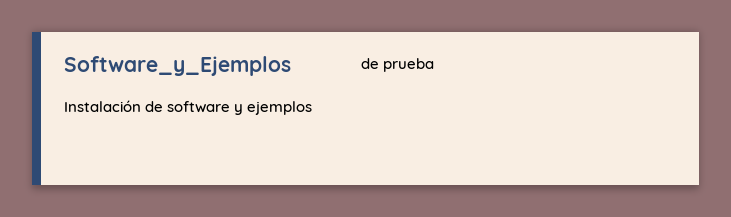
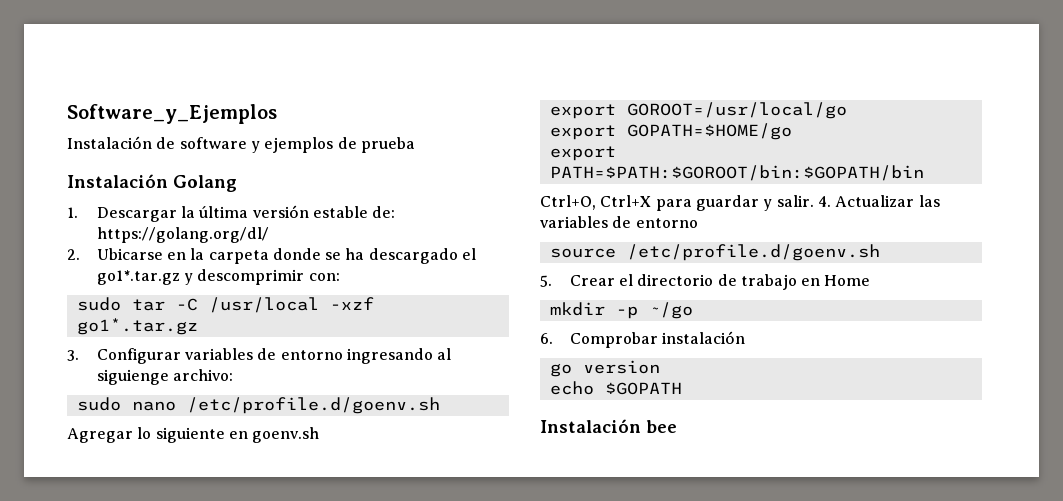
(435, 65) none -> [67,174,237,192] [67,205,396,222] [96,227,269,243] [67,248,477,264] [96,269,340,285] [76,297,374,313] [76,318,198,335] [67,348,452,364] [96,369,233,385] [76,397,440,414] [67,427,320,443] [549,102,847,119] [549,123,792,140] [549,146,616,161] [549,165,924,181] [540,195,940,211] [540,216,698,228] [549,244,880,261] [540,274,871,290] [549,302,693,319] [540,331,745,348] [549,360,660,377] [549,381,682,395] [540,419,677,433] // Instalación Golang // 1. Descargar la última versión estable de: https://golang.org/dl/ // 2. Ubicarse en la carpeta donde se ha descargado el go1*.tar.gz y descomprimir con: // sudo tar -C /usr/local -xzf go1*.tar.gz // 3. Configurar variables de entorno ingresando al siguienge archivo: // sudo nano /etc/profile.d/goenv.sh // Agregar lo siguiente en goenv.sh // export GOROOT=/usr/local/go // export GOPATH=$HOME/go // export PATH=$PATH:$GOROOT/bin:$GOPATH/bin // Ctrl+O, Ctrl+X para guardar y salir. 4. Actualizar las variables de entorno // source /etc/profile.d/goenv.sh // 5. Crear el directorio de trabajo en Home // mkdir -p ~/go // 6. Comprobar instalación // go version // echo $GOPATH // Instalación bee

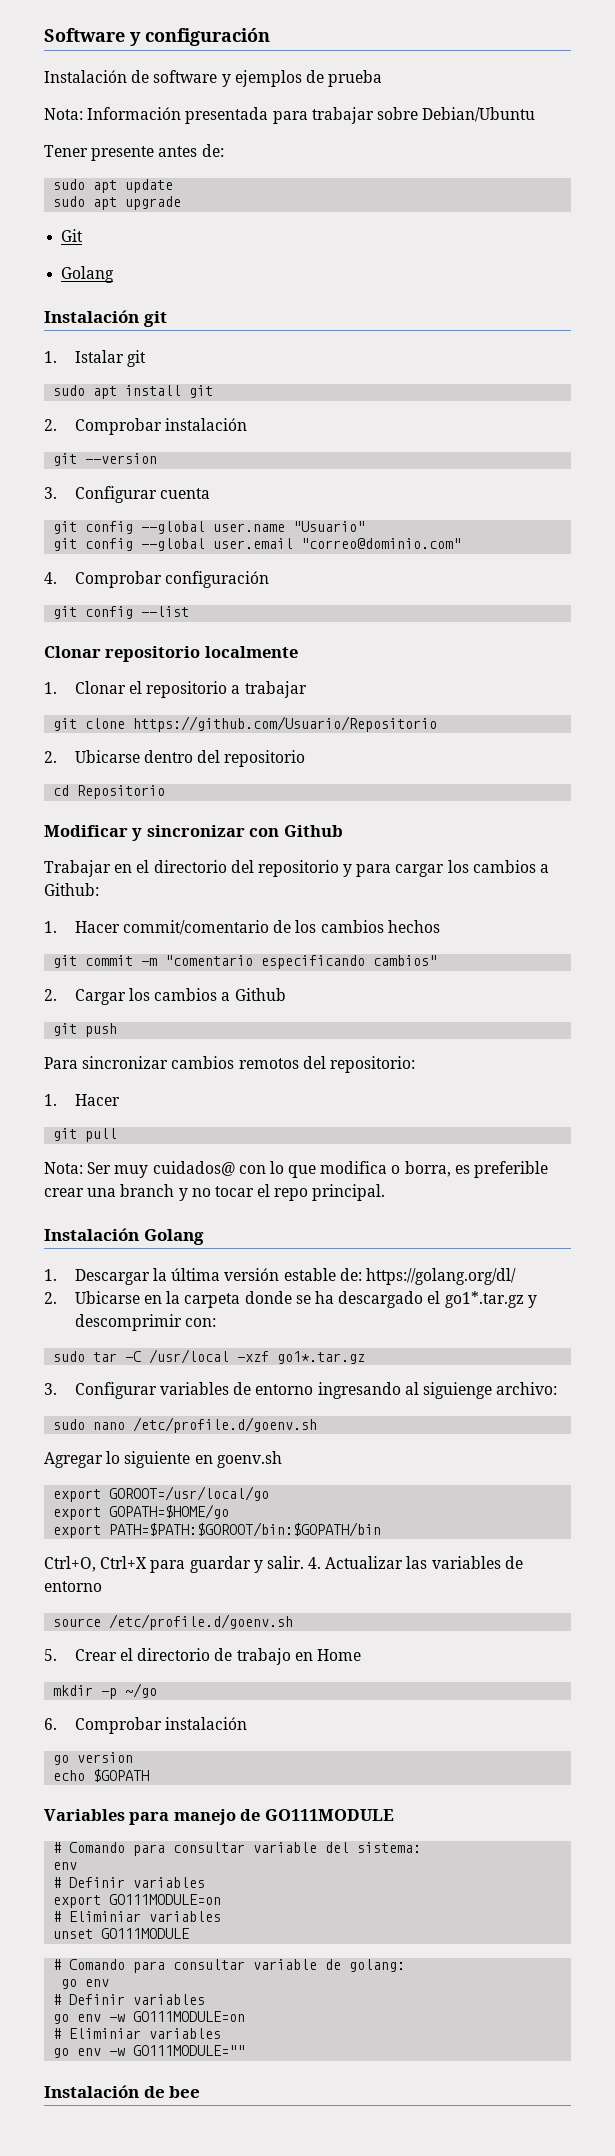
[67,104,277,124] Software_y_Ejemplos -> [44,28,270,46] Software y configuración
(415, 145) none -> [44,107,536,124] [44,144,224,161] [53,179,174,193] [53,196,182,210] [61,229,84,242] [61,266,115,283] [44,310,167,327] [44,350,147,367] [53,385,214,399] [44,418,248,435] [53,453,158,466] [44,486,211,503] [53,521,366,534] [53,538,462,551] [44,571,270,588] [53,606,190,619] [44,646,298,662] [44,681,307,698] [53,716,438,732] [44,750,306,767] [53,785,166,799] [44,825,343,841] [44,860,550,877] [44,883,99,896] [44,920,440,935] [53,955,438,969] [44,988,286,1005] [53,1023,118,1037] [44,1056,415,1073] [44,1094,120,1106] [53,1128,118,1142] [44,1161,549,1178] [44,1184,386,1201] // Nota: Información presentada para trabajar sobre Debian/Ubuntu // Tener presente antes de: // sudo apt update // sudo apt upgrade // Git // Golang // Instalación git // 1. Istalar git // sudo apt install git // 2. Comprobar instalación // git --version // 3. Configurar cuenta // git config --global user.name "Usuario" // git config --global user.email "correo@dominio.com" // 4. Comprobar configuración // git config --list // Clonar repositorio localmente // 1. Clonar el repositorio a trabajar // git clone https://github.com/Usuario/Repositorio // 2. Ubicarse dentro del repositorio // cd Repositorio // Modificar y sincronizar con Github // Trabajar en el directorio del repositorio y para cargar los cambios a Github: // 1. Hacer commit/comentario de los cambios hechos // git commit -m "comentario especificando cambios" // 2. Cargar los cambios a Github // git push // Para sincronizar cambios remotos del repositorio: // 1. Hacer // git pull // Nota: Ser muy cuidados@ con lo que modifica o borra, es preferible crear una branch y no tocar el repo principal.
[540,419,641,433] // Instalación -> [44,1809,394,1825] [53,1842,422,1856] [53,1862,78,1870] [53,1877,206,1888] [53,1894,222,1908] [53,1911,222,1922] [53,1928,190,1939] [53,1959,406,1973] [61,1979,110,1989] [53,1994,206,2005] [53,2011,246,2024] [53,2028,222,2039] [53,2045,246,2058] [44,2085,165,2098] // Variables para manejo de GO111MODULE // # Comando para consultar variable del sistema: // env // # Definir variables // export GO111MODULE=on // # Eliminiar variables // unset GO111MODULE // # Comando para consultar variable de golang: // go env // # Definir variables // go env -w GO111MODULE=on // # Eliminiar variables // go env -w GO111MODULE="" // Instalación de

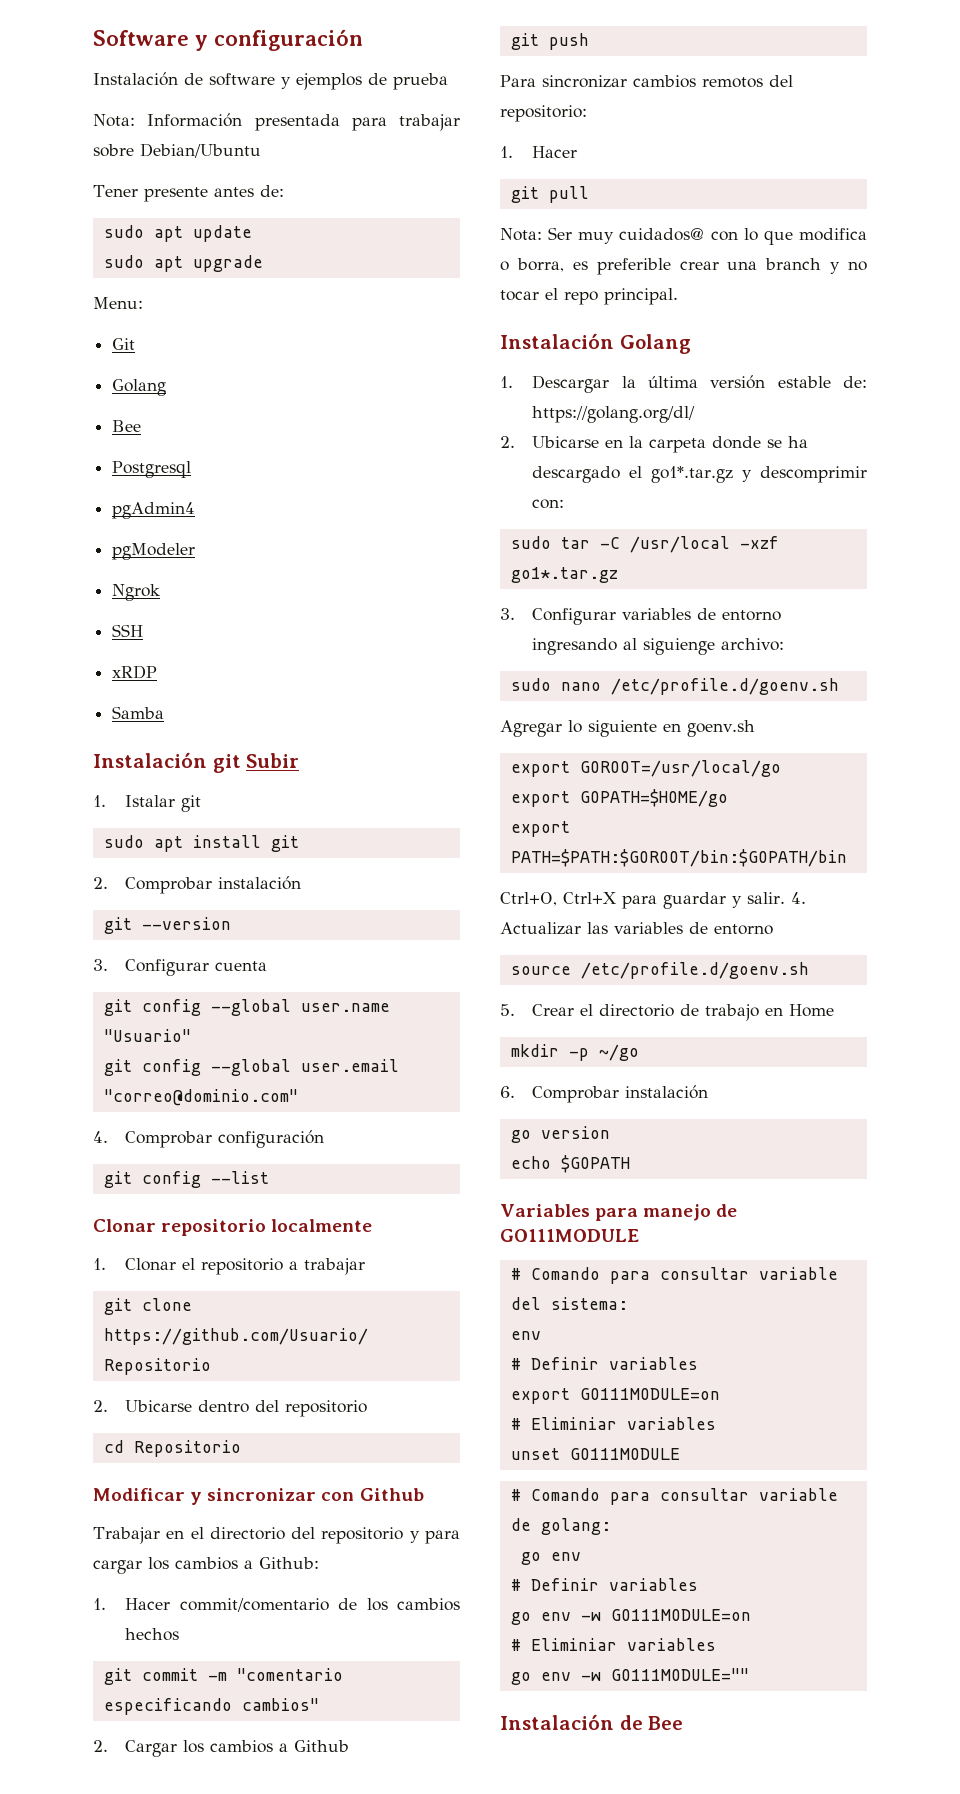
(182, 203) none -> [93,297,143,309] // Menu:
(115, 274) none -> [112,420,142,432] [112,461,192,478] [112,502,196,519] [112,543,196,560] [112,584,161,601] [112,624,144,637] [112,665,158,679] [112,706,165,719] // Bee // Postgresql // pgAdmin4 // pgModeler // Ngrok // SSH // xRDP // Samba
(167, 319) none -> [246,753,300,768] Subir
[169,2086,201,2098] bee -> [648,1716,684,1730] Bee

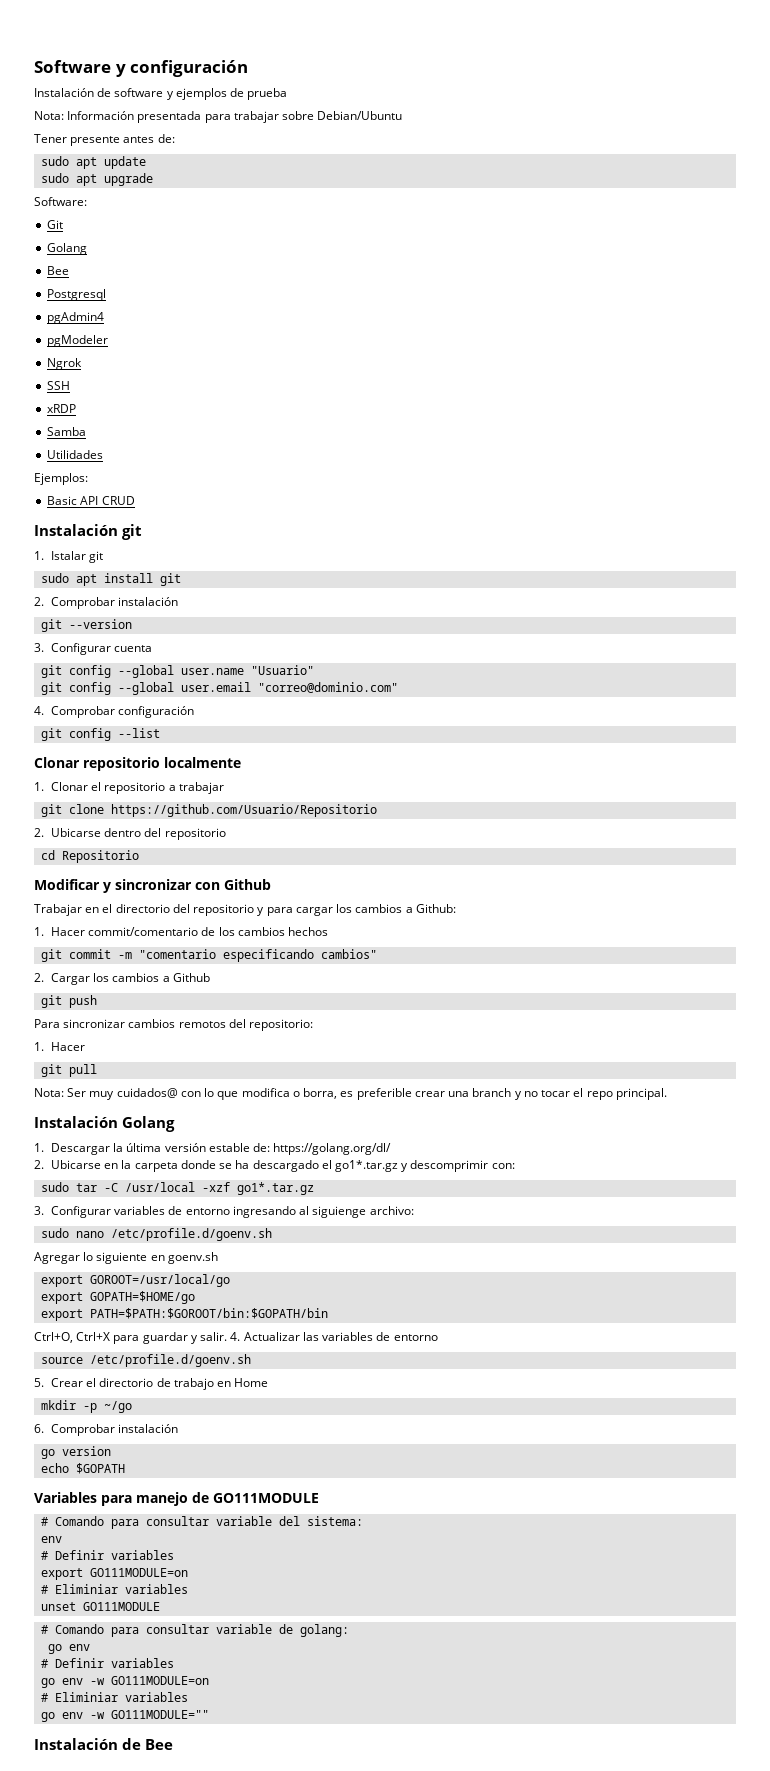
[93,297,143,309] Menu: -> [34,197,87,206] Software:
(165, 712) none -> [47,450,104,459] [34,473,88,485] [47,496,135,505] // Utilidades // Ejemplos: // Basic API CRUD
[246,753,300,768] Subir -> (143, 532) none

